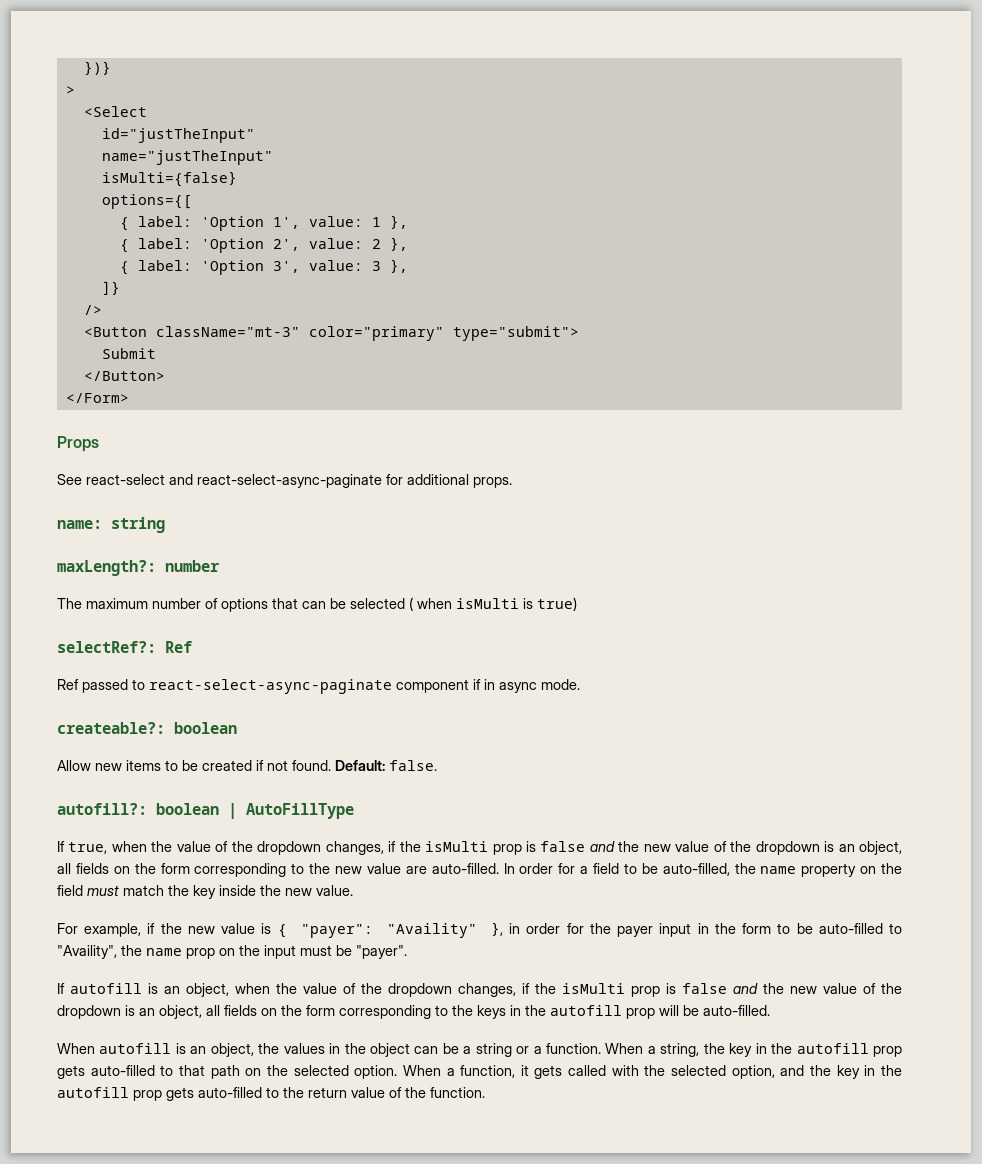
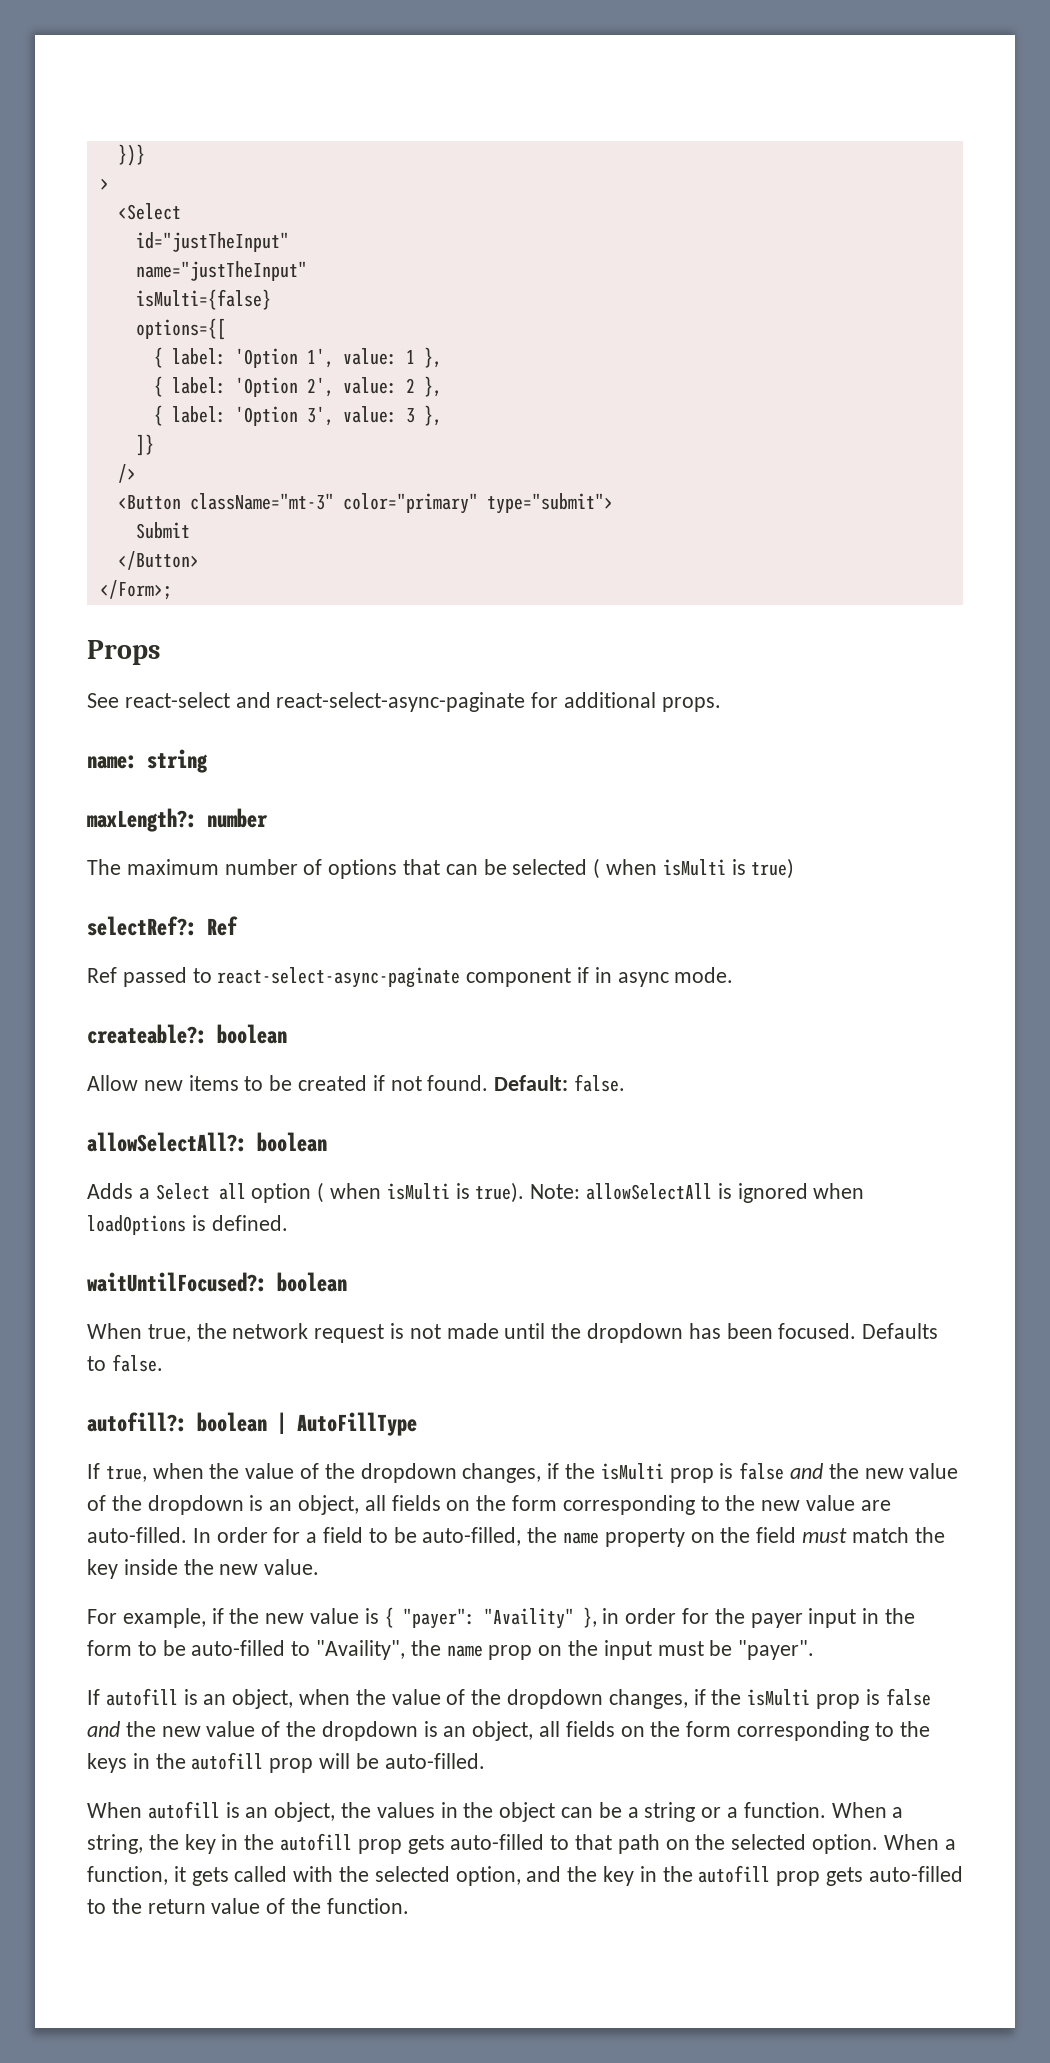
[65,393,129,403] </Form> -> [99,580,172,600] </Form>;
(437, 765) none -> [87,1132,327,1152] [87,1182,865,1203] [87,1215,288,1235] [87,1272,347,1292] [87,1323,939,1343] [87,1354,163,1372] // allowSelectAll?: boolean // Adds a Select all option ( when isMulti is true). Note: allowSelectAll is ignored when loadOptions is defined. // waitUntilFocused?: boolean // When true, the network request is not made until the dropdown has been focused. Defaults to false.

